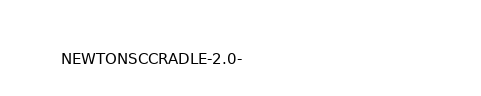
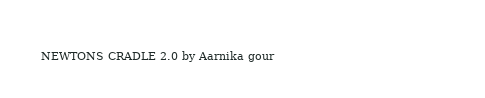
[61,53,242,64] NEWTONSCCRADLE-2.0- -> [41,51,275,62] NEWTONS CRADLE 2.0 by Aarnika gour

